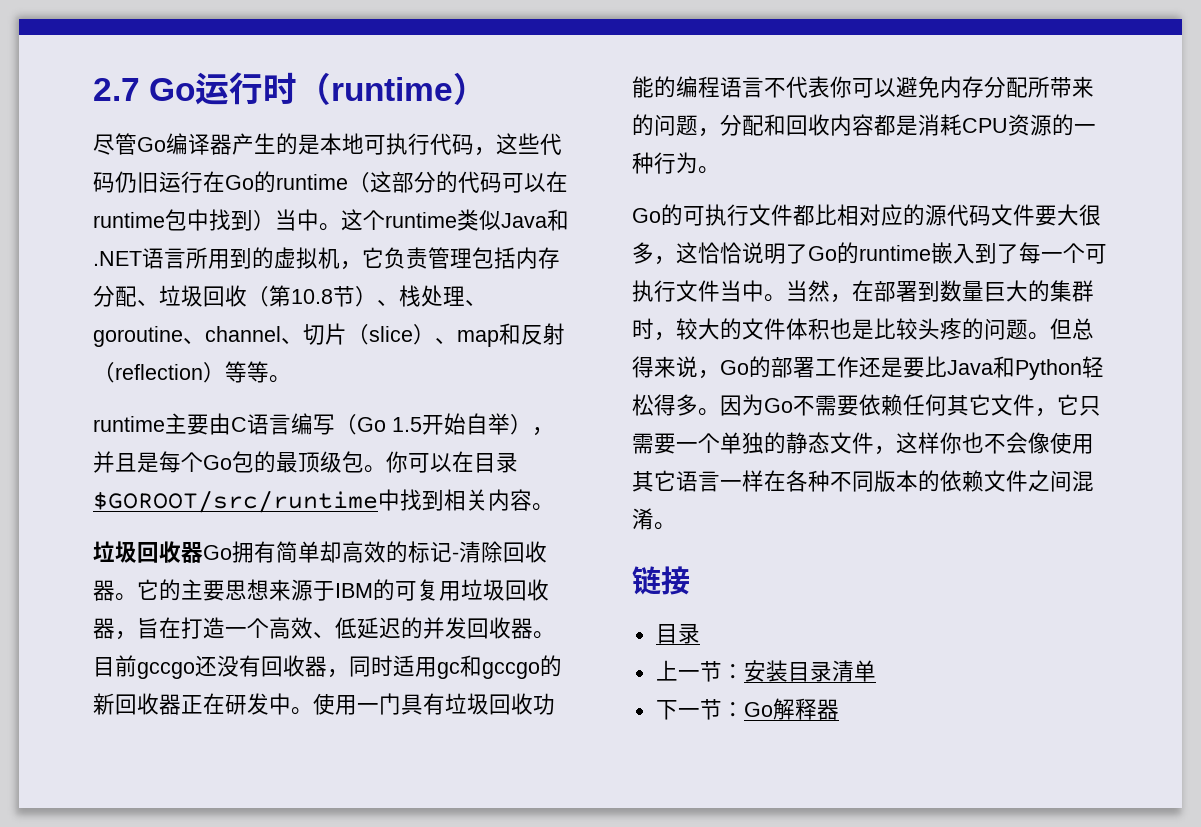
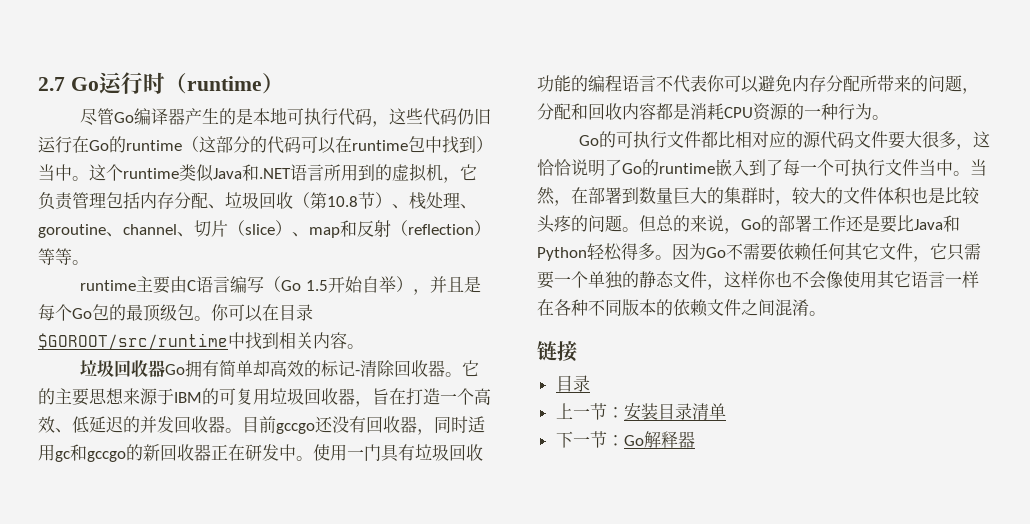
[632,356,654,378] 得 -> [673,215,690,232] 的

